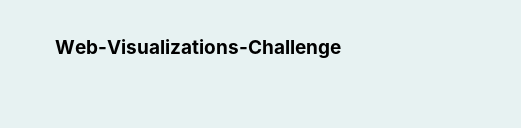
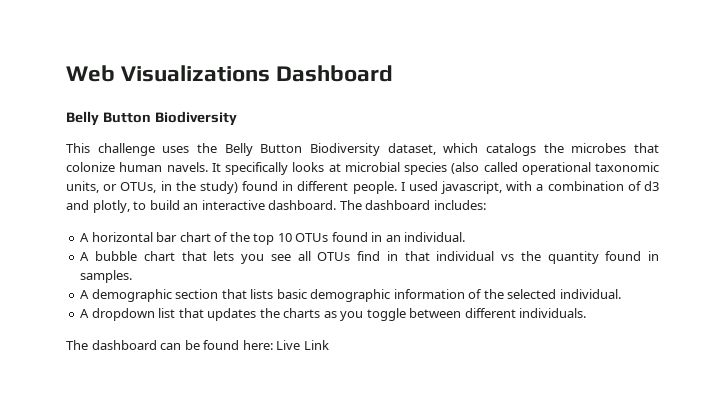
[55,39,341,59] Web-Visualizations-Challenge -> [66,65,394,82] [66,111,237,126] [66,143,660,156] [66,162,659,175] [66,181,659,194] [66,200,486,213] [80,232,466,245] [80,251,659,264] [80,270,133,283] [80,289,621,302] [80,308,587,321] [66,340,329,350] Web Visualizations Dashboard // Belly Button Biodiversity // This challenge uses the Belly Button Biodiversity dataset, which catalogs the microbes that colonize human navels. It specifically looks at microbial species (also called operational taxonomic units, or OTUs, in the study) found in different people. I used javascript, with a combination of d3 and plotly, to build an interactive dashboard. The dashboard includes: // A horizontal bar chart of the top 10 OTUs found in an individual. // A bubble chart that lets you see all OTUs find in that individual vs the quantity found in samples. // A demographic section that lists basic demographic information of the selected individual. // A dropdown list that updates the charts as you toggle between different individuals. // The dashboard can be found here: Live Link

